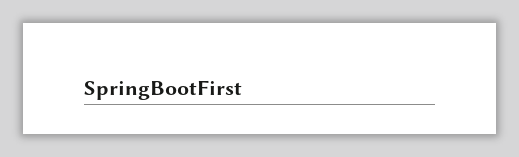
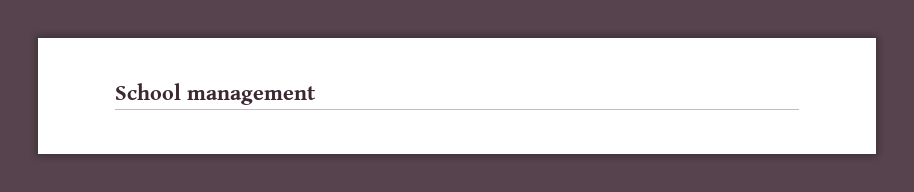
[84,80,242,100] SpringBootFirst -> [115,83,316,105] School management

